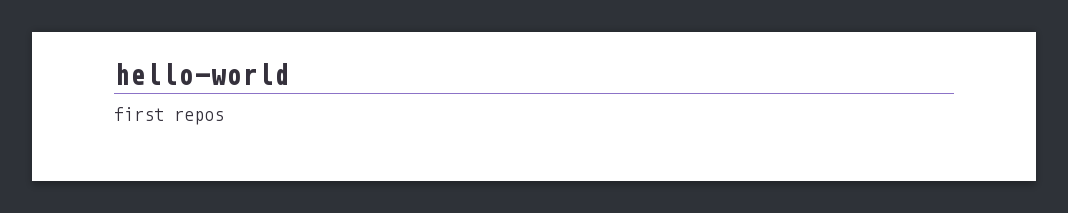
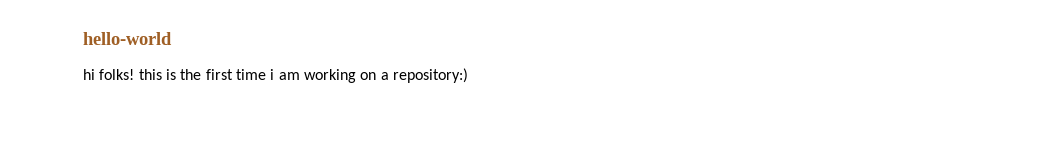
[114,107,224,125] first repos -> [83,68,468,83] hi folks! this is the first time i am working on a repository:)

